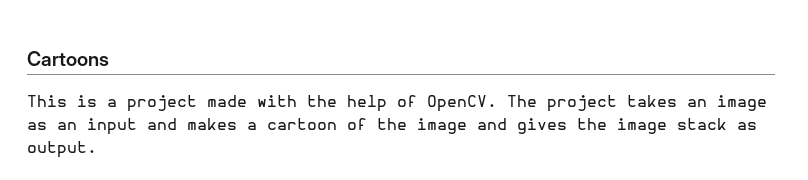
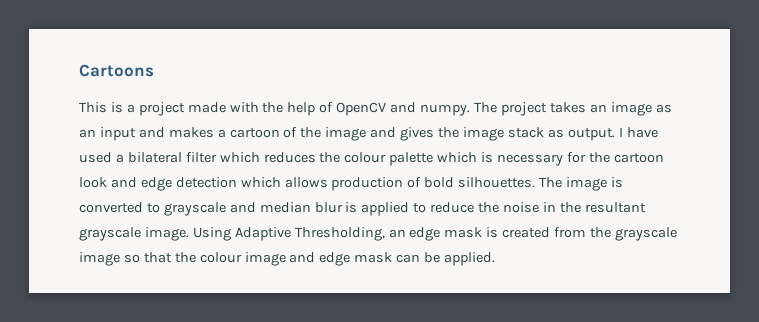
[427,95,497,112] OpenCV. -> [336,102,471,116] OpenCV and numpy.
(97, 149) none -> [618,127,658,138] [79,152,664,166] [79,177,623,191] [79,202,646,216] [79,227,677,241] [79,252,496,266] I have used a bilateral filter which reduces the colour palette which is necessary for the cartoon look and edge detection which allows production of bold silhouettes. The image is converted to grayscale and median blur is applied to reduce the noise in the resultant grayscale image. Using Adaptive Thresholding, an edge mask is created from the grayscale image so that the colour image and edge mask can be applied.

